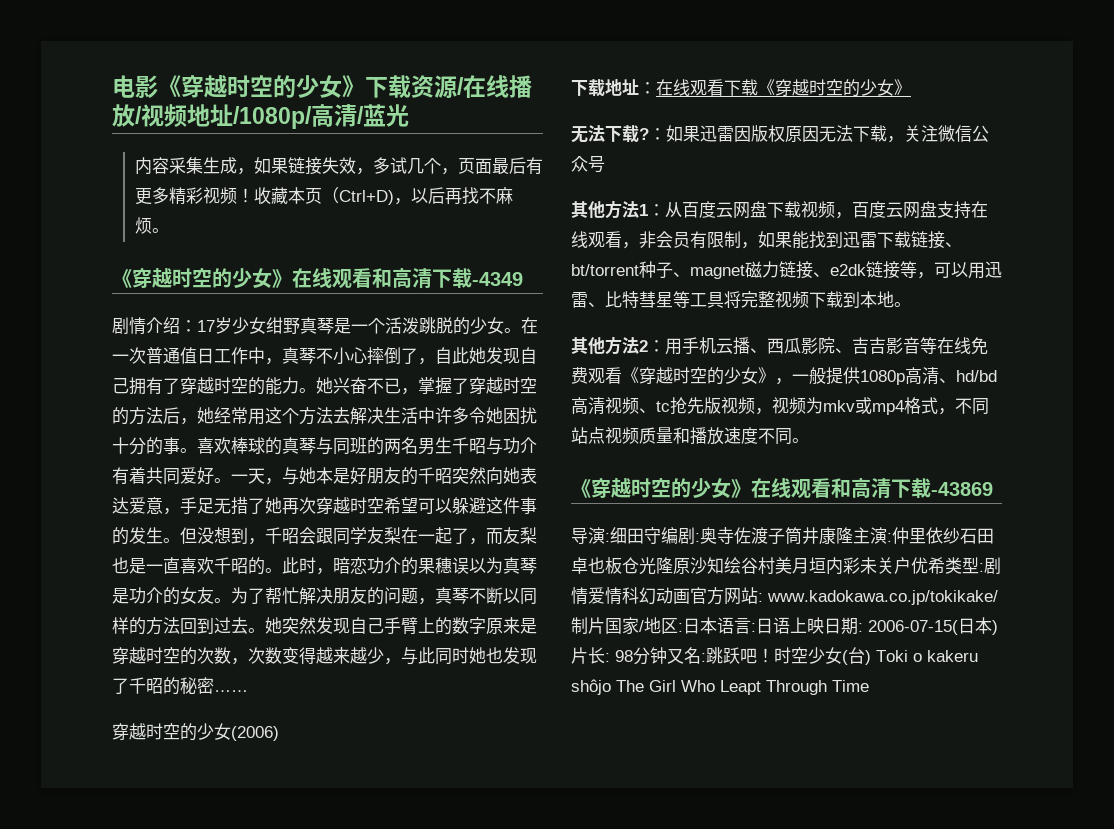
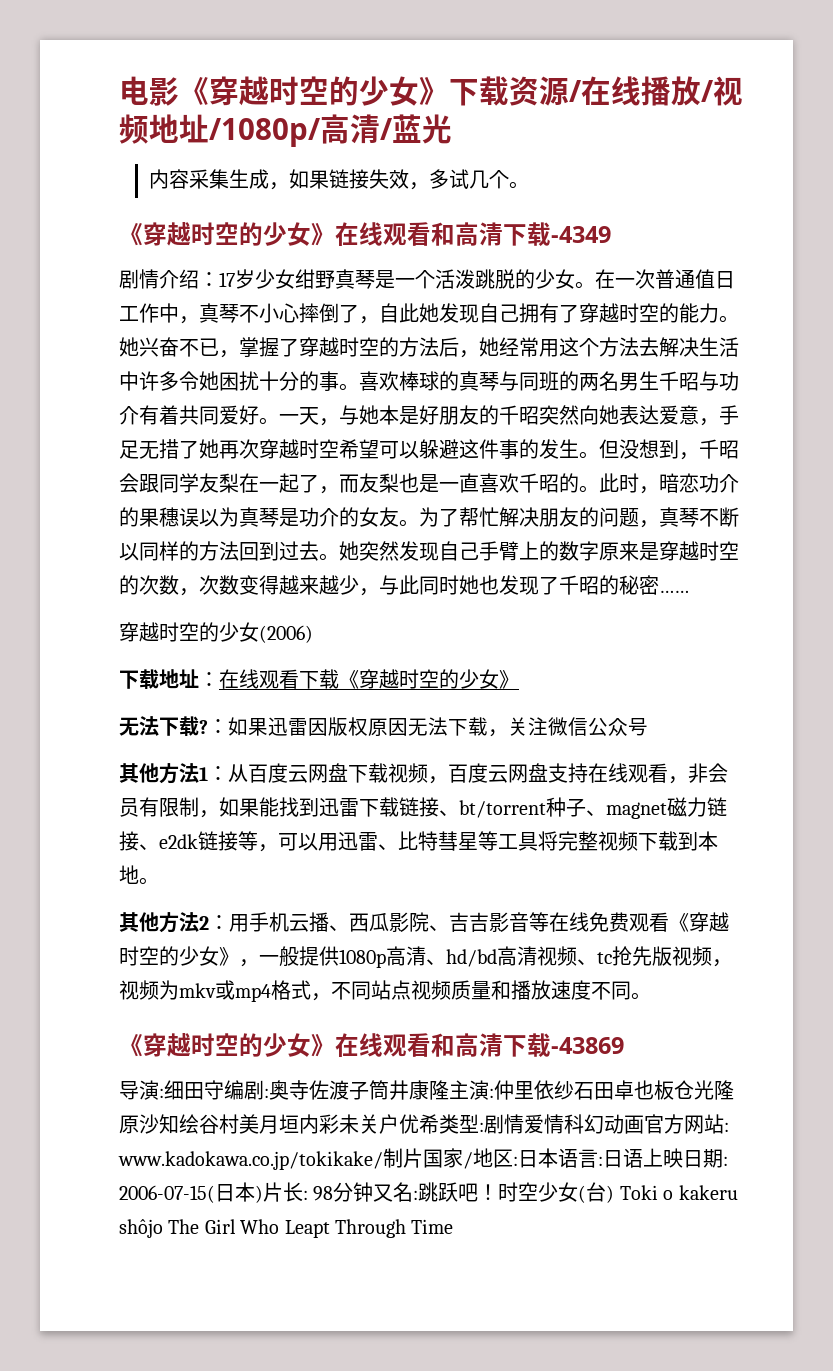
[440,157,543,175] [134,187,513,205] [134,217,152,234] ，页面最后有更多精彩视频！收藏本页（Ctrl+D)，以后再找不麻烦 -> (510, 179) none

